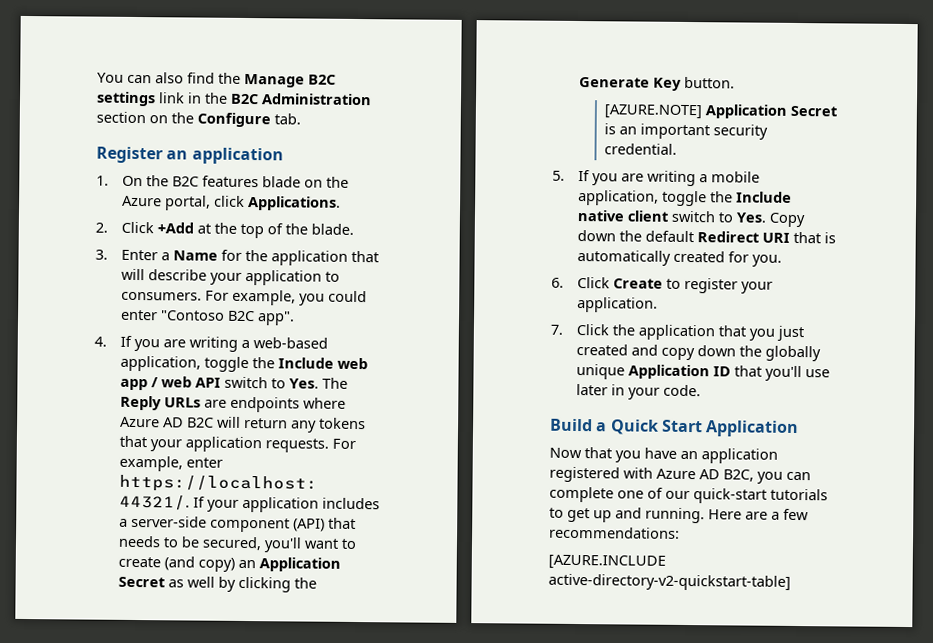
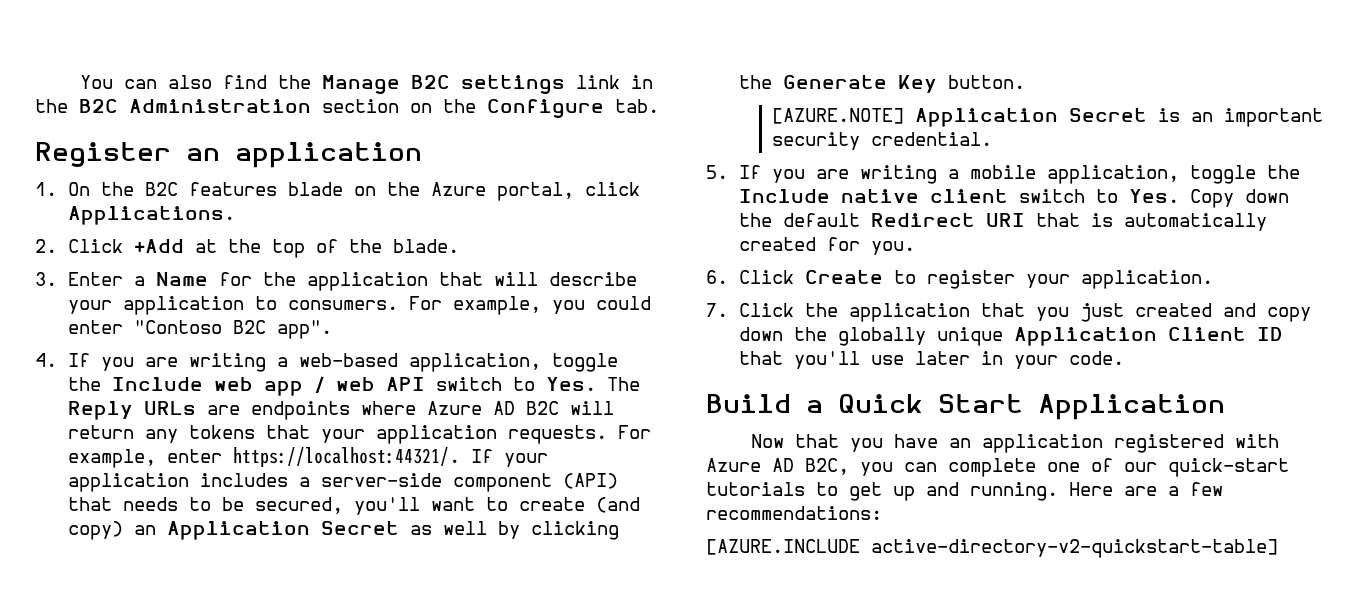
(710, 372) none -> [1167,327,1246,341] Client

